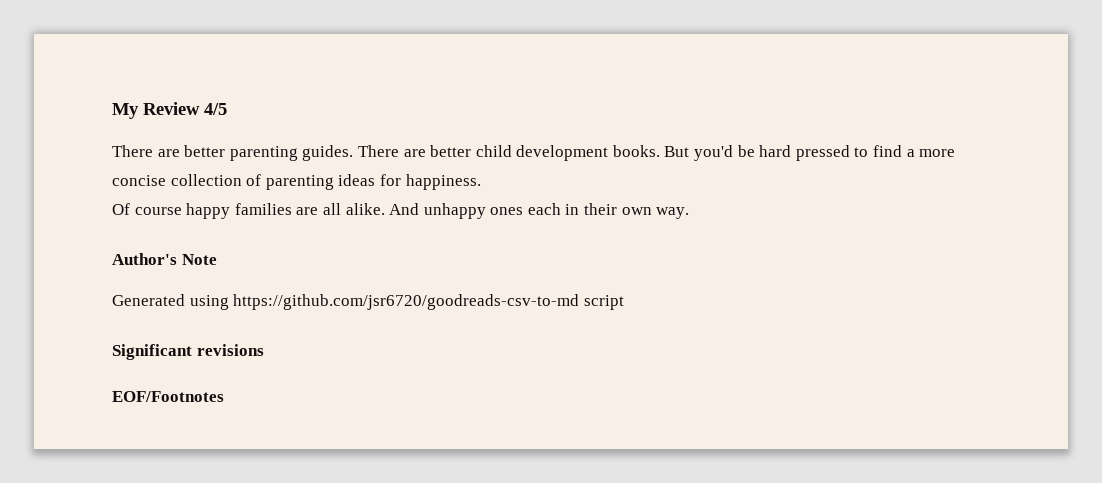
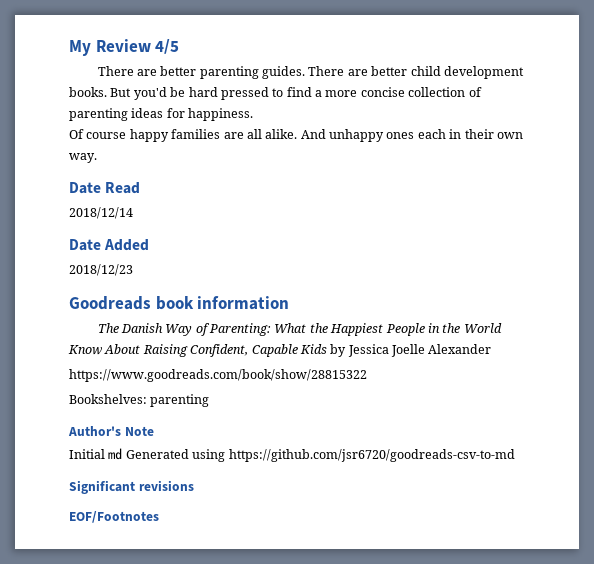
(690, 213) none -> [69,182,141,194] [69,207,133,219] [69,239,150,251] [69,264,133,276] [69,296,290,310] [97,323,502,336] [68,344,492,357] [69,369,367,382] [69,394,210,407] // Date Read // 2018/12/14 // Date Added // 2018/12/23 // Goodreads book information // The Danish Way of Parenting: What the Happiest People in the World Know About Raising Confident, Capable Kids by Jessica Joelle Alexander // https://www.goodreads.com/book/show/28815322 // Bookshelves: parenting
(217, 259) none -> [69,448,123,460] Initial md
[583,295,624,310] script -> (515, 455) none

